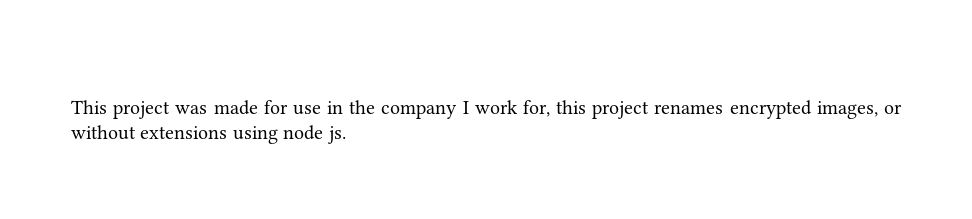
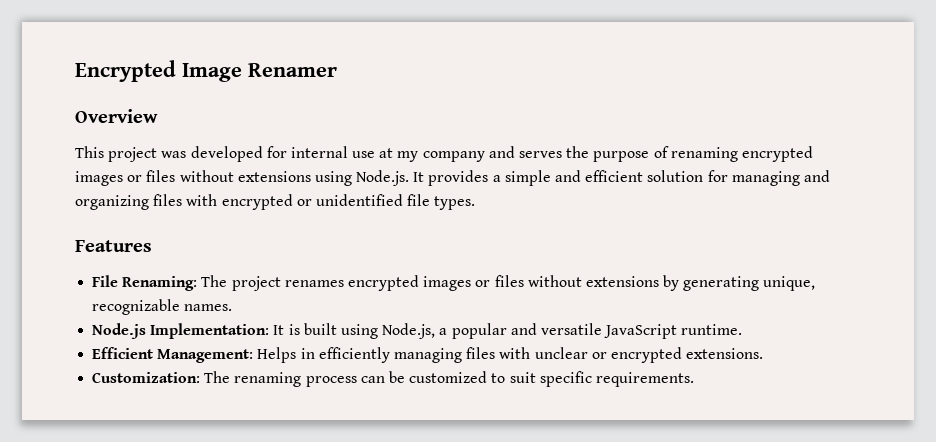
[71,100,902,119] [71,125,346,144] This project was made for use in the company I work for, this project renames encrypted images, or without extensions using node js. -> [75,60,337,82] [75,109,158,123] [75,146,813,162] [75,170,830,186] [75,194,476,210] [75,240,152,252] [92,275,816,291] [92,299,233,315] [92,323,743,339] [92,347,764,363] [92,371,694,387] Encrypted Image Renamer // Overview // This project was developed for internal use at my company and serves the purpose of renaming encrypted images or files without extensions using Node.js. It provides a simple and efficient solution for managing and organizing files with encrypted or unidentified file types. // Features // File Renaming: The project renames encrypted images or files without extensions by generating unique, recognizable names. // Node.js Implementation: It is built using Node.js, a popular and versatile JavaScript runtime. // Efficient Management: Helps in efficiently managing files with unclear or encrypted extensions. // Customization: The renaming process can be customized to suit specific requirements.

